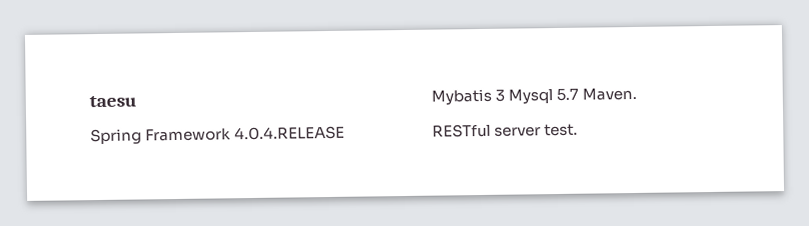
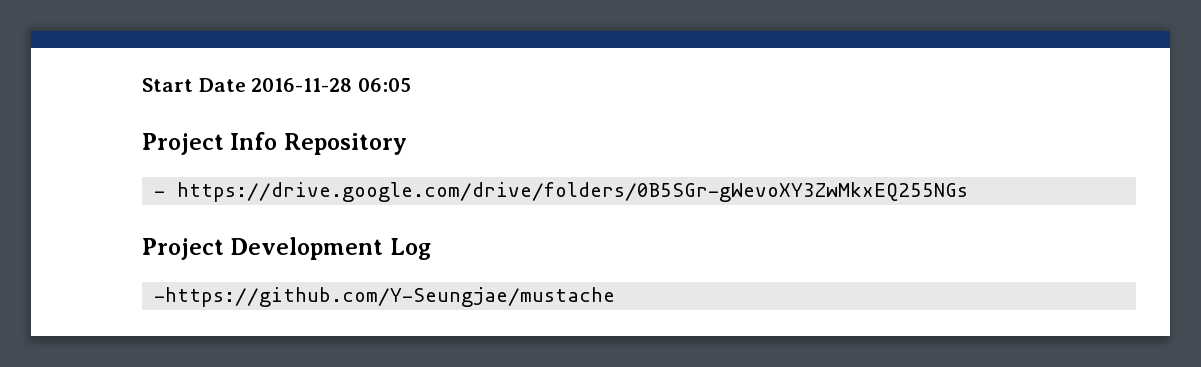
[89,95,137,108] [90,125,346,146] [431,87,638,106] [432,123,579,138] taesu // Spring Framework 4.0.4.RELEASE Mybatis 3 Mysql 5.7 Maven. // RESTful server test. -> [142,78,411,92] [142,132,407,155] [154,182,969,202] [142,237,431,260] [154,287,616,307] Start Date 2016-11-28 06:05 // Project Info Repository // - https://drive.google.com/drive/folders/0B5SGr-gWevoXY3ZwMkxEQ255NGs // Project Development Log // -https://github.com/Y-Seungjae/mustache

